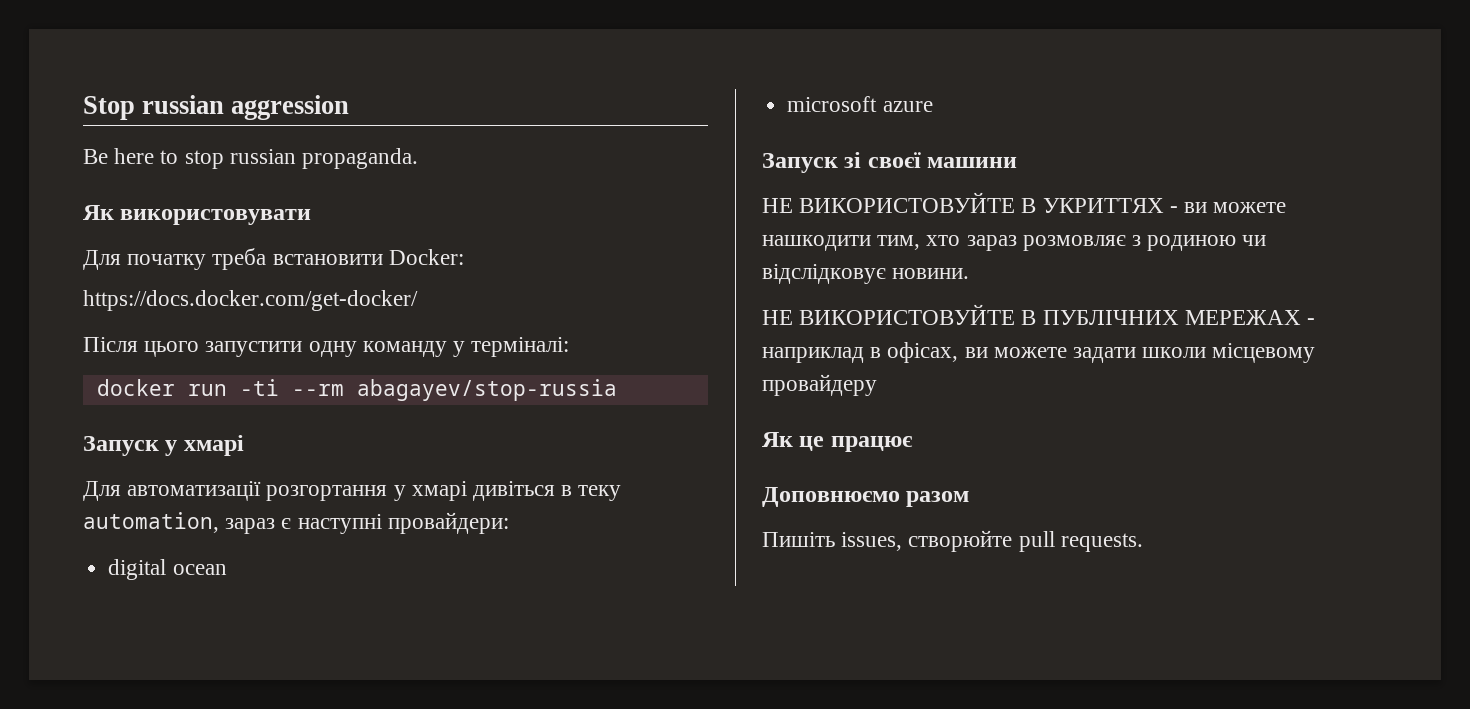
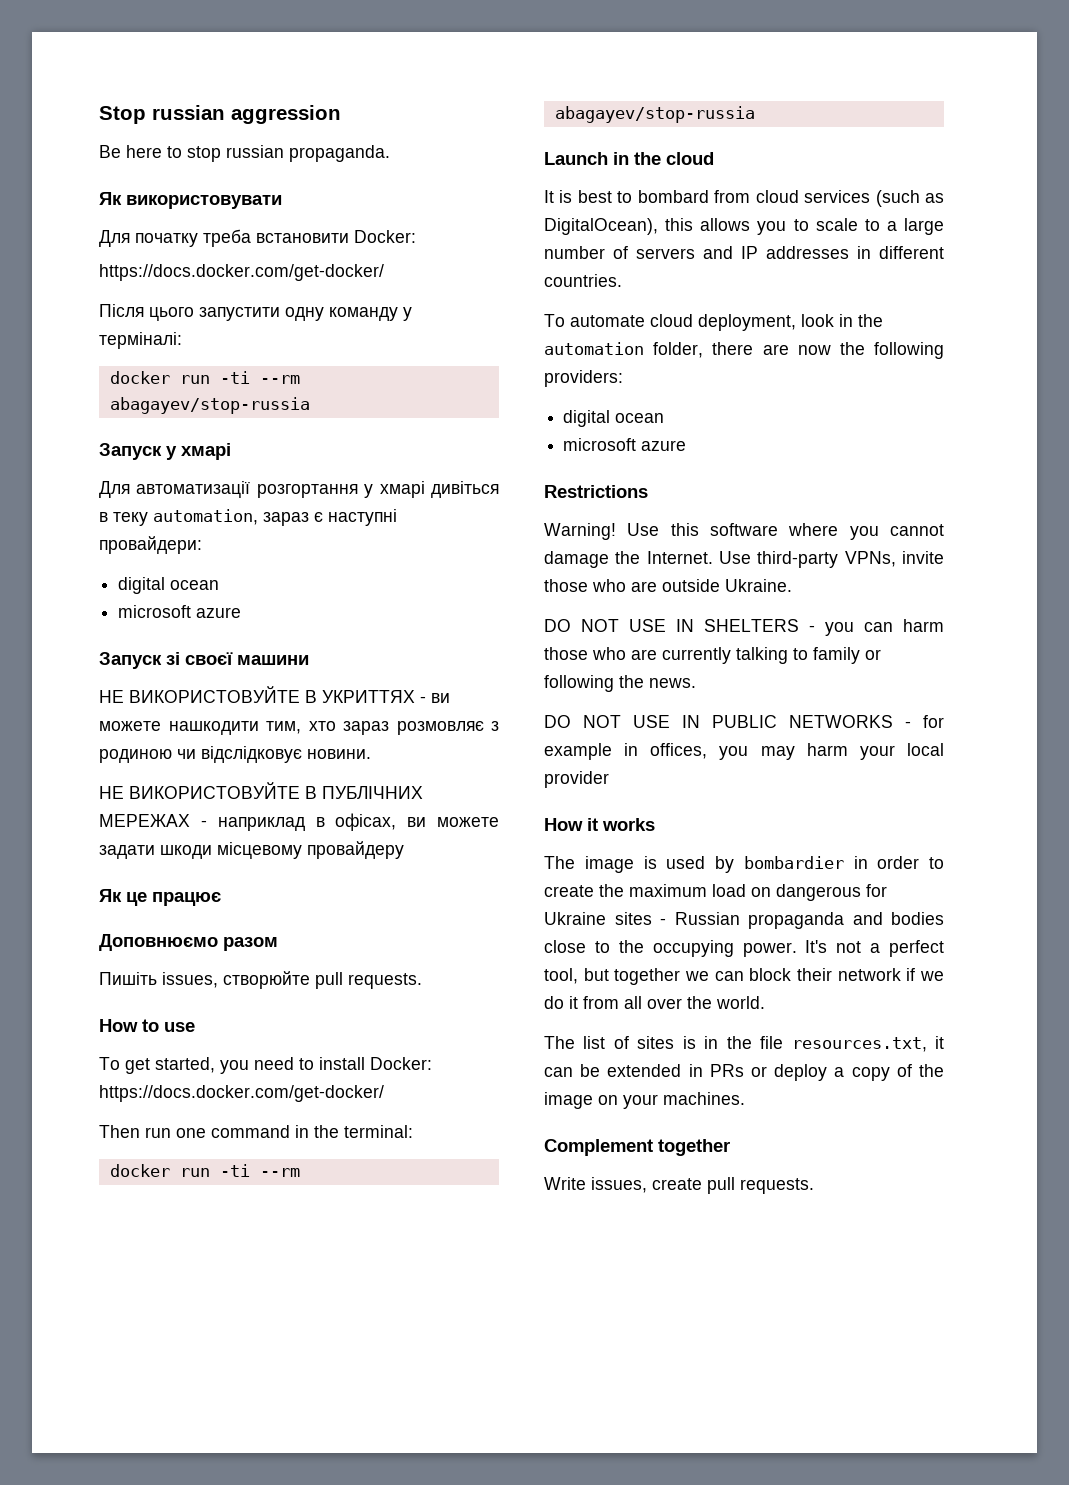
[1142,347,1207,358] школи -> [160,845,212,859] шкоди
(1143, 542) none -> [99,1019,195,1032] [99,1057,432,1074] [99,1085,384,1102] [99,1125,413,1138] [109,1164,300,1177] [554,106,755,123] [544,152,714,165] [544,190,944,207] [544,218,944,235] [544,246,944,259] [544,274,622,287] [544,314,883,331] [544,342,944,359] [544,370,623,387] [563,410,665,427] [563,438,687,451] [544,485,648,498] [544,523,944,540] [544,551,944,568] [544,579,792,592] [544,619,944,636] [544,647,881,664] [544,675,696,692] [544,715,944,728] [544,743,944,760] [544,771,609,788] [544,818,655,831] [544,856,944,873] [544,884,887,901] [544,912,944,929] [544,940,944,957] [544,968,944,985] [544,996,765,1009] [544,1036,944,1052] [544,1064,944,1081] [544,1092,745,1109] [544,1139,730,1156] [544,1177,814,1194] // How to use // To get started, you need to install Docker: https://docs.docker.com/get-docker/ // Then run one command in the terminal: // docker run -ti --rm abagayev/stop-russia // Launch in the cloud // It is best to bombard from cloud services (such as DigitalOcean), this allows you to scale to a large number of servers and IP addresses in different countries. // To automate cloud deployment, look in the automation folder, there are now the following providers: // digital ocean // microsoft azure // Restrictions // Warning! Use this software where you cannot damage the Internet. Use third-party VPNs, invite those who are outside Ukraine. // DO NOT USE IN SHELTERS - you can harm those who are currently talking to family or following the news. // DO NOT USE IN PUBLIC NETWORKS - for example in offices, you may harm your local provider // How it works // The image is used by bombardier in order to create the maximum load on dangerous for Ukraine sites - Russian propaganda and bodies close to the occupying power. It's not a perfect tool, but together we can block their network if we do it from all over the world. // The list of sites is in the file resources.txt, it can be extended in PRs or deploy a copy of the image on your machines. // Complement together // Write issues, create pull requests.

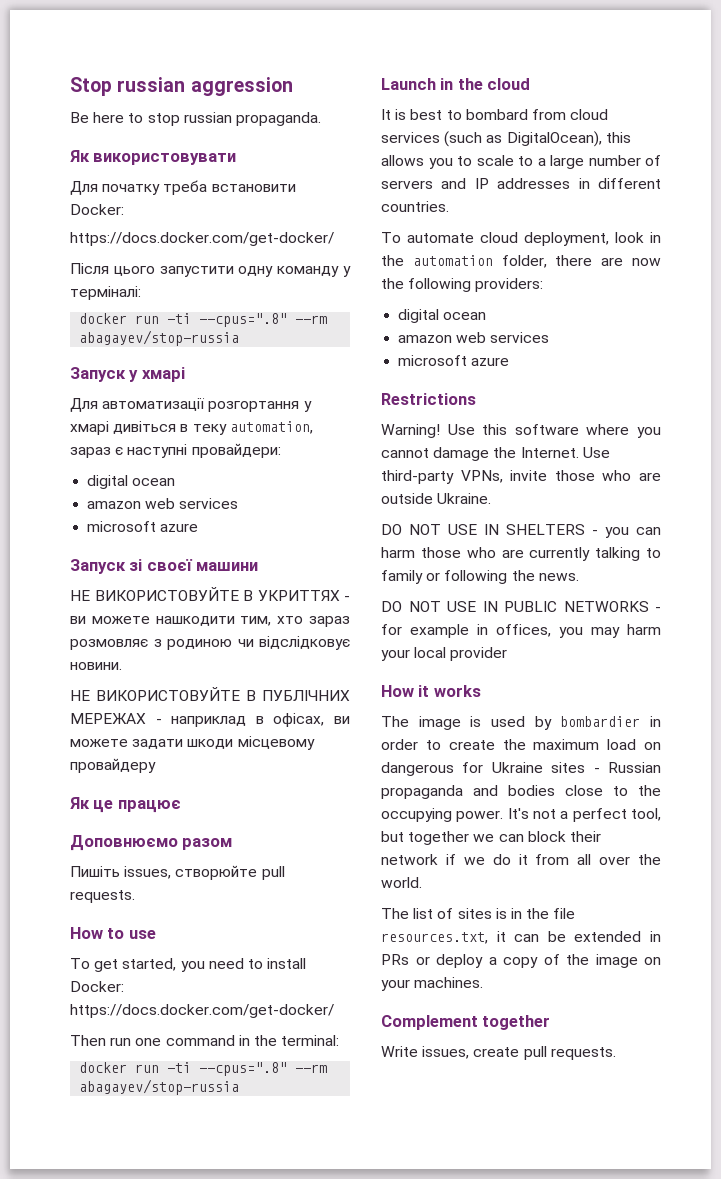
(250, 377) none -> [199,313,288,327] --cpus=".8"
(220, 585) none -> [87,498,239,509] // amazon web services
(250, 1170) none -> [199,1062,288,1076] --cpus=".8"
(665, 418) none -> [398,332,550,343] // amazon web services

